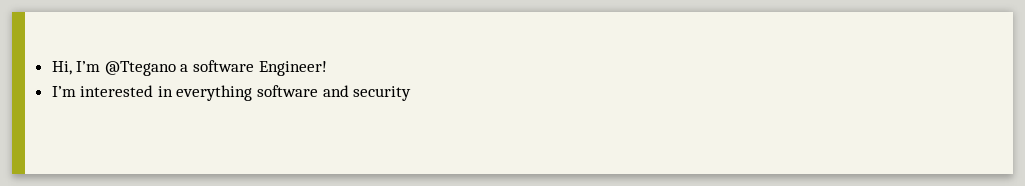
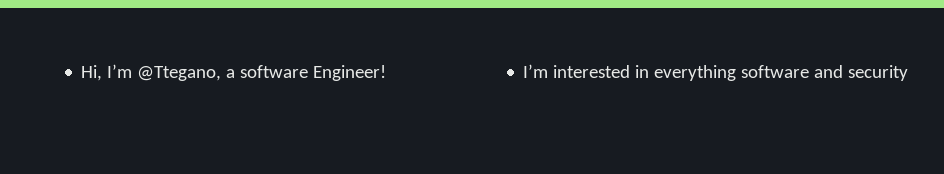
[104,61,176,76] @Ttegano -> [137,66,222,81] @Ttegano,

